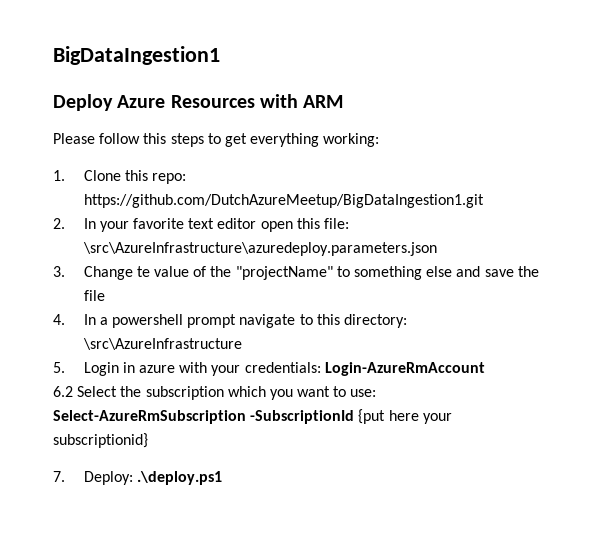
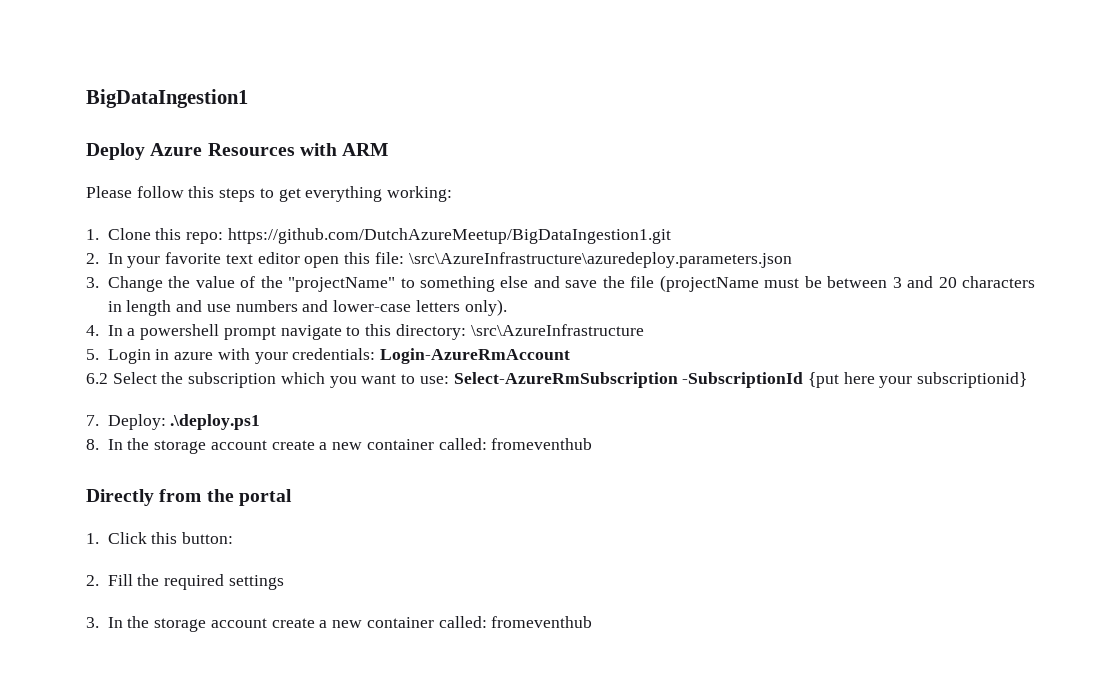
[136,266,150,277] te -> [168,276,191,288] the
(105, 295) none -> [659,275,1035,292] [107,299,507,316] (projectName must be between 3 and 20 characters in length and use numbers and lower-case letters only).
(222, 478) none -> [86,438,593,454] [86,489,292,506] [86,532,234,544] [86,574,284,590] [86,616,593,632] // 8. In the storage account create a new container called: fromeventhub // Directly from the portal // 1. Click this button: // 2. Fill the required settings // 3. In the storage account create a new container called: fromeventhub

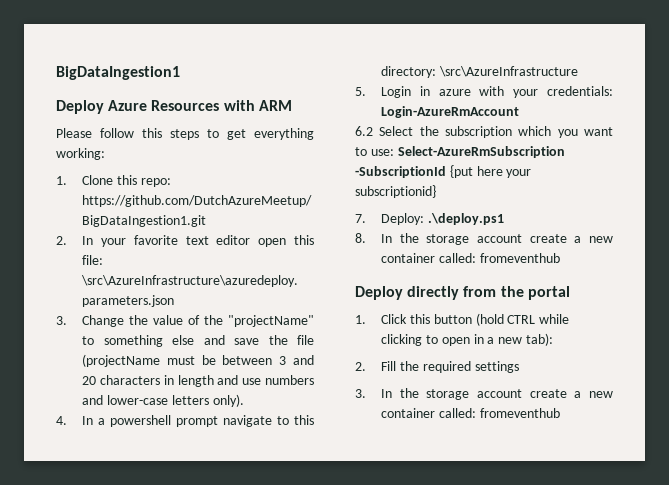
[86,489,154,506] Directly -> [355,286,460,300] Deploy directly
[182,532,234,544] button: -> [433,313,570,326] [381,333,553,346] button (hold CTRL while clicking to open in a new tab):

